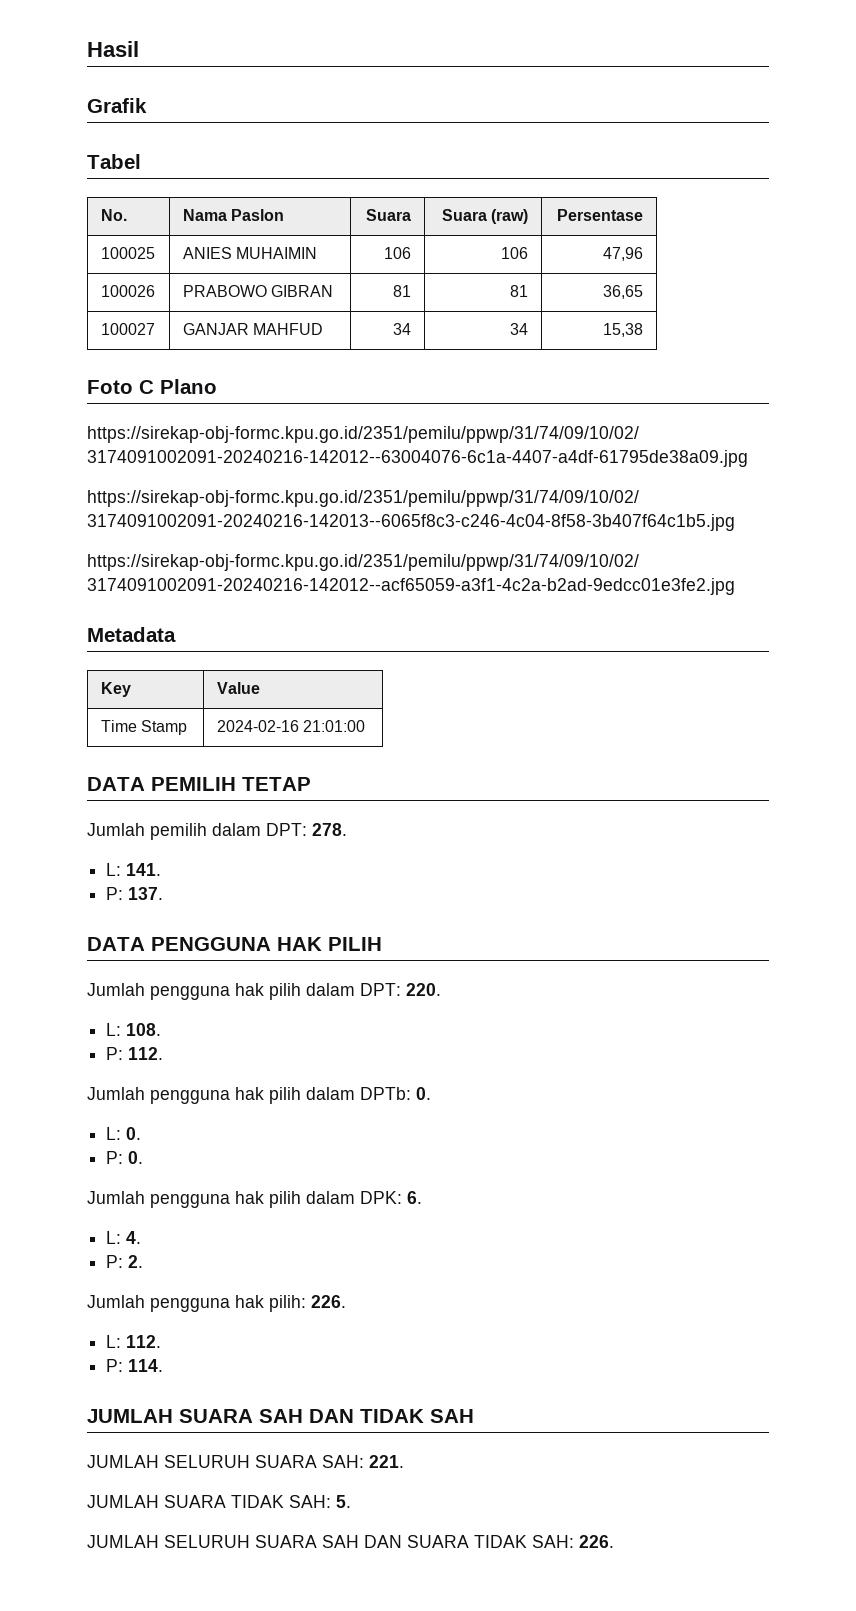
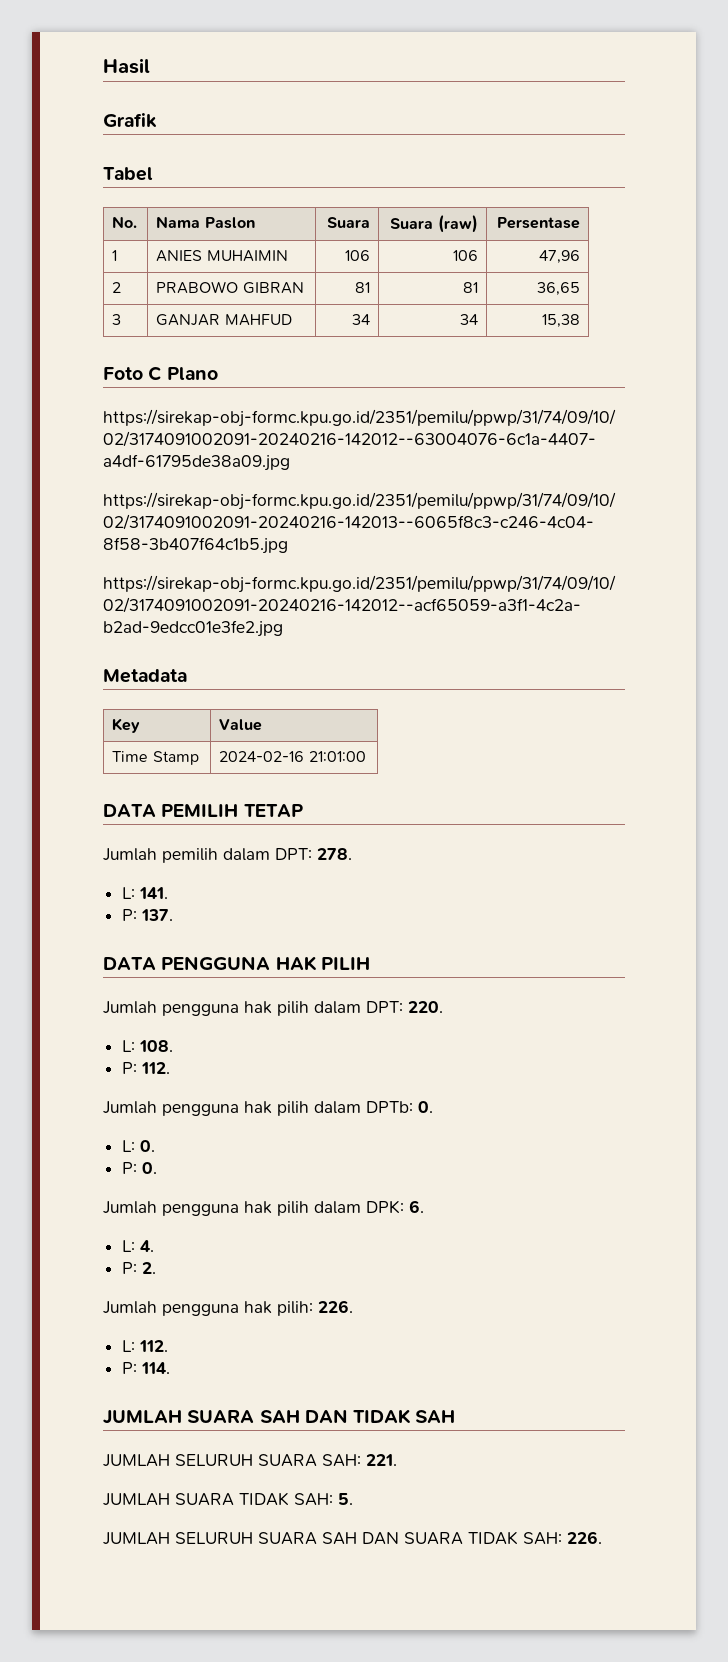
[100,247,155,259] 100025 -> [112,250,118,261] 1
[100,285,155,297] 100026 -> [112,282,122,293] 2
[100,323,155,335] 100027 -> [112,314,122,325] 3

